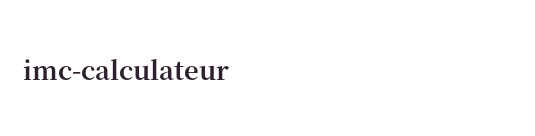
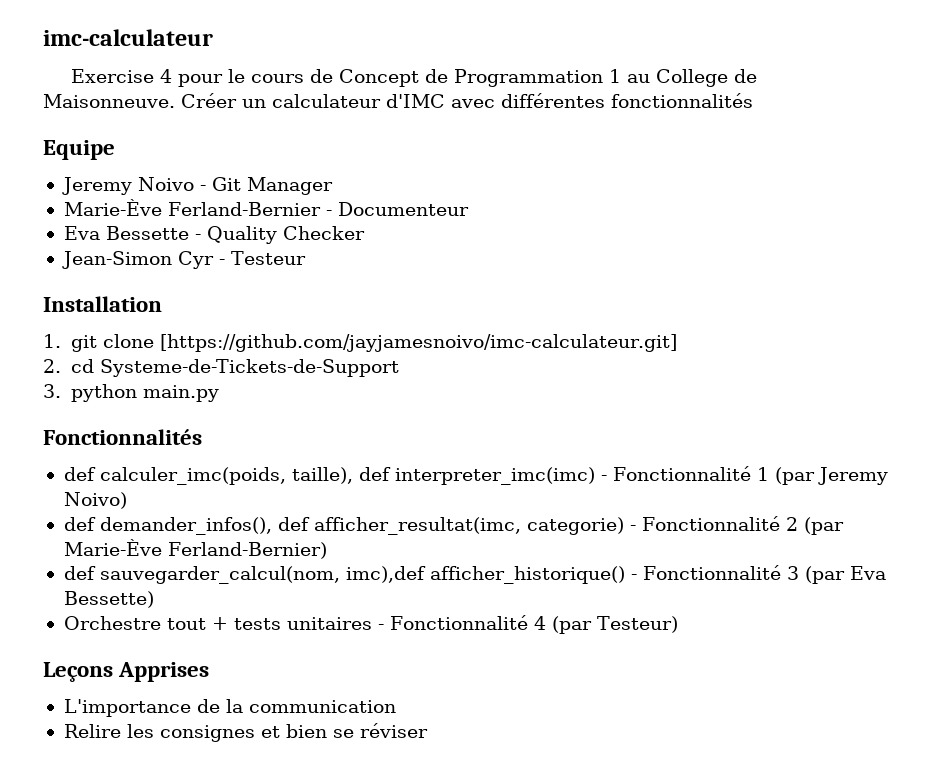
(229, 69) none -> [70,69,757,87] [43,93,753,108] [43,140,115,160] [61,177,333,195] [63,199,469,216] [63,226,365,244] [61,251,306,269] [43,296,162,312] [43,334,678,352] [43,359,400,377] [43,384,219,402] [43,429,202,445] [63,466,888,485] [63,492,127,509] [63,516,844,535] [63,539,327,559] [63,565,886,584] [63,591,154,608] [63,615,678,634] [43,662,210,682] [63,699,396,717] [63,723,428,742] // Exercise 4 pour le cours de Concept de Programmation 1 au College de Maisonneuve. Créer un calculateur d'IMC avec différentes fonctionnalités // Equipe // Jeremy Noivo - Git Manager // Marie-Ève Ferland-Bernier - Documenteur // Eva Bessette - Quality Checker // Jean-Simon Cyr - Testeur // Installation // 1. git clone [https://github.com/jayjamesnoivo/imc-calculateur.git] // 2. cd Systeme-de-Tickets-de-Support // 3. python main.py // Fonctionnalités // def calculer_imc(poids, taille), def interpreter_imc(imc) - Fonctionnalité 1 (par Jeremy Noivo) // def demander_infos(), def afficher_resultat(imc, categorie) - Fonctionnalité 2 (par Marie-Ève Ferland-Bernier) // def sauvegarder_calcul(nom, imc),def afficher_historique() - Fonctionnalité 3 (par Eva Bessette) // Orchestre tout + tests unitaires - Fonctionnalité 4 (par Testeur) // Leçons Apprises // L'importance de la communication // Relire les consignes et bien se réviser

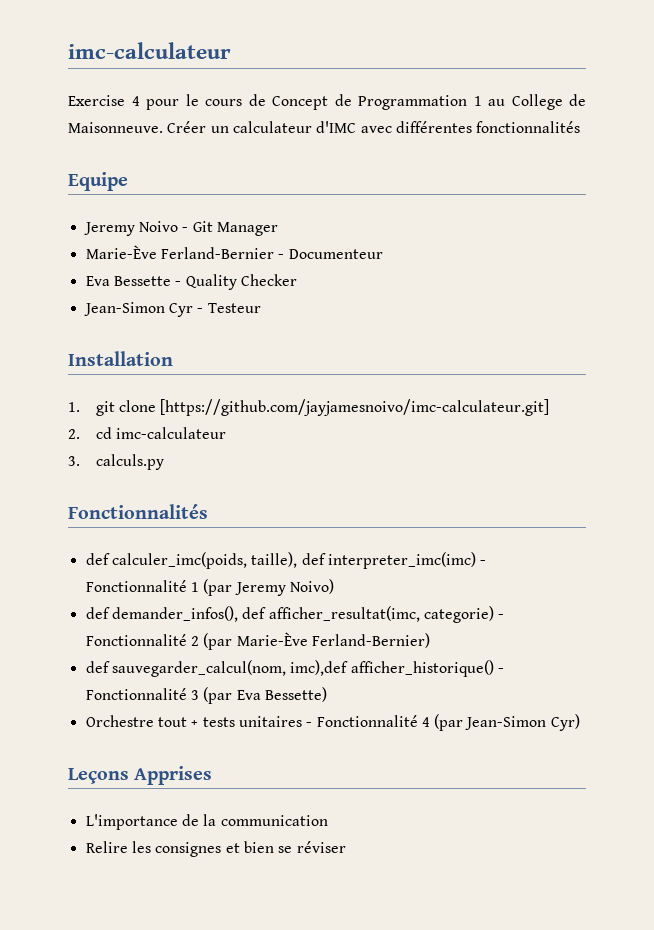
[99,359,400,377] Systeme-de-Tickets-de-Support -> [116,427,227,439] imc-calculateur
[70,384,219,402] python main.py -> [95,454,164,470] calculs.py
[596,616,678,633] Testeur) -> [465,714,580,731] Jean-Simon Cyr)

